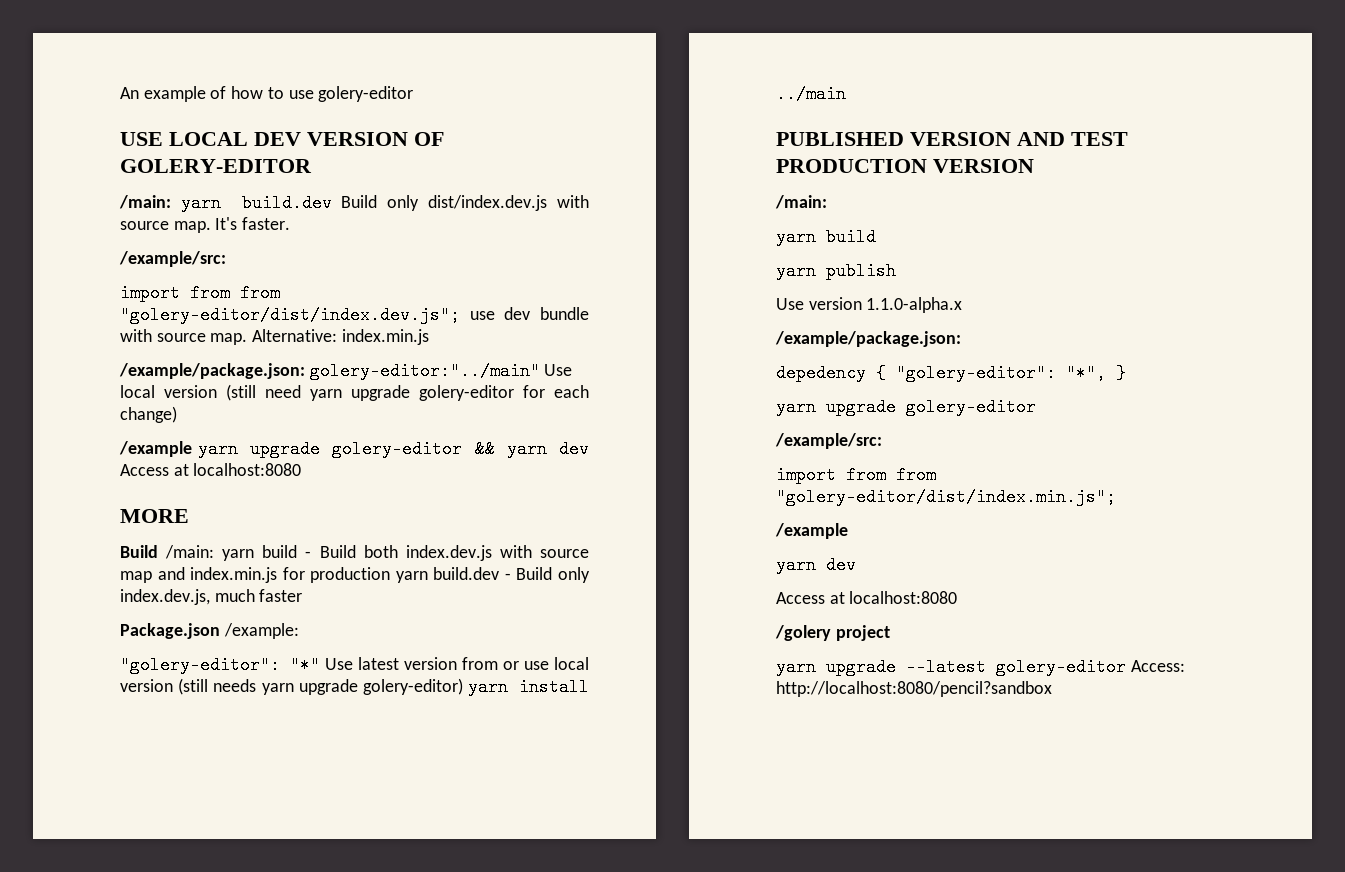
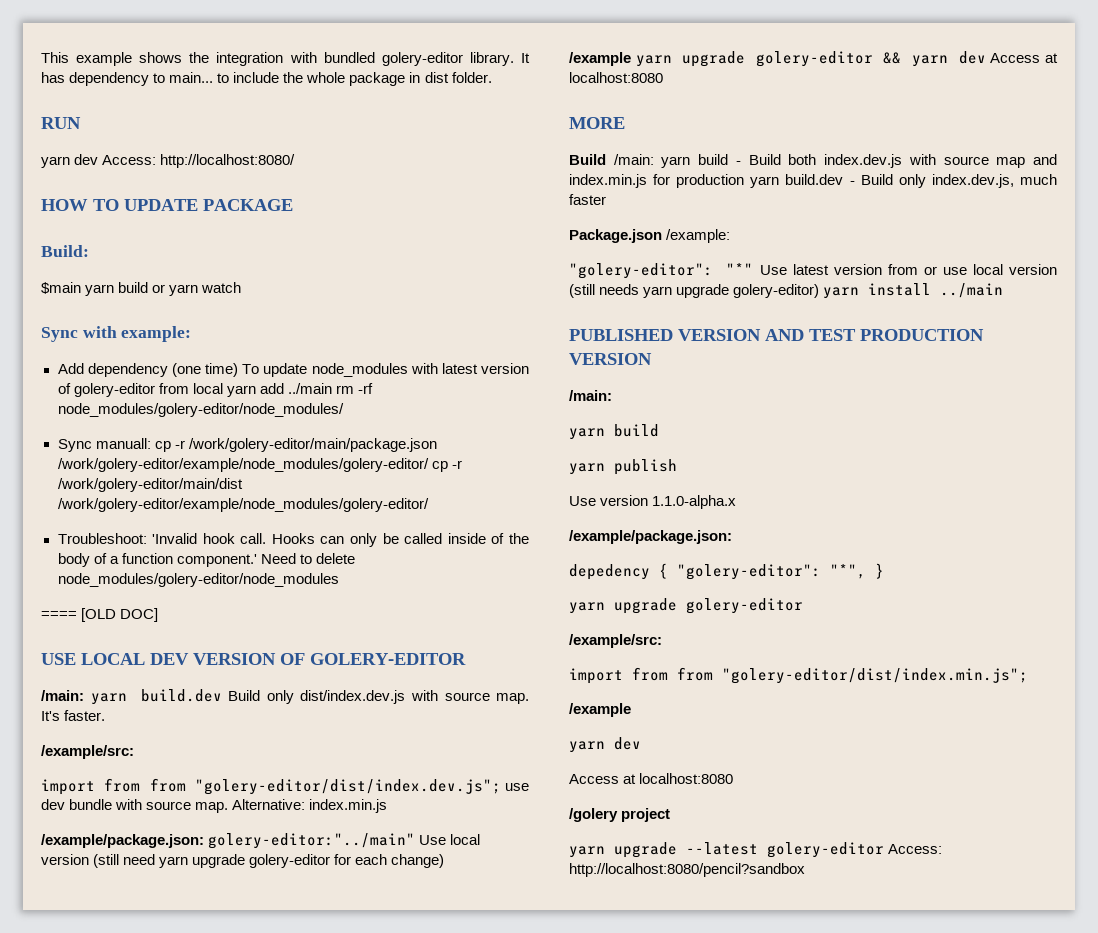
[120,86,414,102] An example of how to use golery-editor -> [41,52,530,66] [41,72,492,86] [41,117,81,129] [41,154,296,168] [41,199,293,211] [41,245,89,257] [41,282,242,296] [41,326,192,342] [57,363,529,377] [57,383,373,397] [57,403,344,417] [57,438,437,452] [57,458,462,472] [57,478,243,492] [57,498,429,512] [57,533,529,547] [57,553,355,567] [57,573,339,587] [41,608,159,622] This example shows the integration with bundled golery-editor library. It has dependency to main... to include the whole package in dist folder. // RUN // yarn dev Access: http://localhost:8080/ // HOW TO UPDATE PACKAGE // Build: // $main yarn build or yarn watch // Sync with example: // Add dependency (one time) To update node_modules with latest version of golery-editor from local yarn add ../main rm -rf node_modules/golery-editor/node_modules/ // Sync manuall: cp -r /work/golery-editor/main/package.json /work/golery-editor/example/node_modules/golery-editor/ cp -r /work/golery-editor/main/dist /work/golery-editor/example/node_modules/golery-editor/ // Troubleshoot: 'Invalid hook call. Hooks can only be called inside of the body of a function component.' Need to delete node_modules/golery-editor/node_modules // ==== [OLD DOC]

